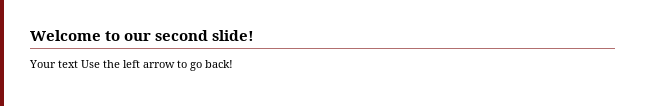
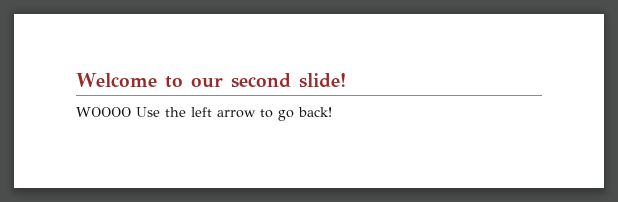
[29,60,78,68] Your text -> [76,107,131,117] WOOOO

